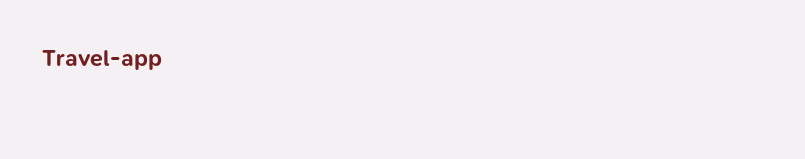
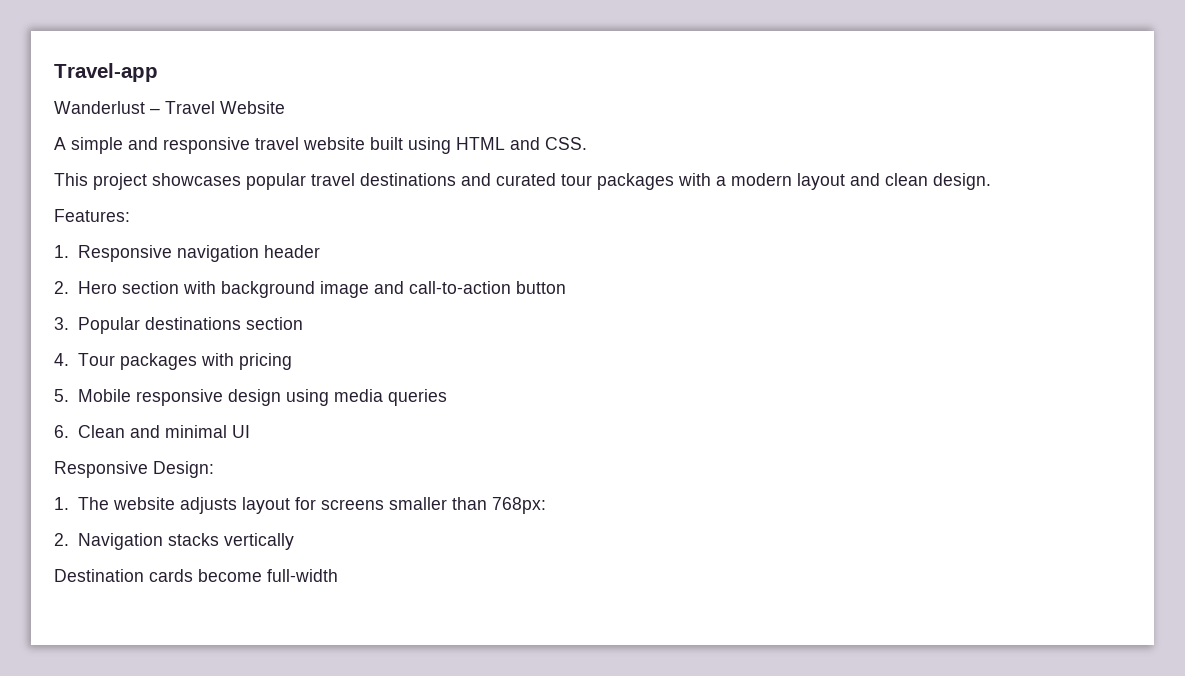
(162, 60) none -> [54,101,285,114] [54,137,587,154] [54,173,991,190] [54,209,130,222] [54,245,320,262] [54,281,566,298] [54,317,303,334] [54,353,292,370] [54,389,447,406] [54,425,250,438] [54,461,214,478] [54,497,546,514] [54,533,294,550] [54,569,338,582] // Wanderlust – Travel Website // A simple and responsive travel website built using HTML and CSS. // This project showcases popular travel destinations and curated tour packages with a modern layout and clean design. // Features: // 1. Responsive navigation header // 2. Hero section with background image and call-to-action button // 3. Popular destinations section // 4. Tour packages with pricing // 5. Mobile responsive design using media queries // 6. Clean and minimal UI // Responsive Design: // 1. The website adjusts layout for screens smaller than 768px: // 2. Navigation stacks vertically // Destination cards become full-width

